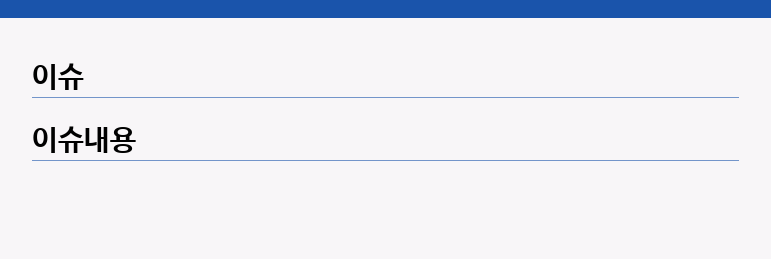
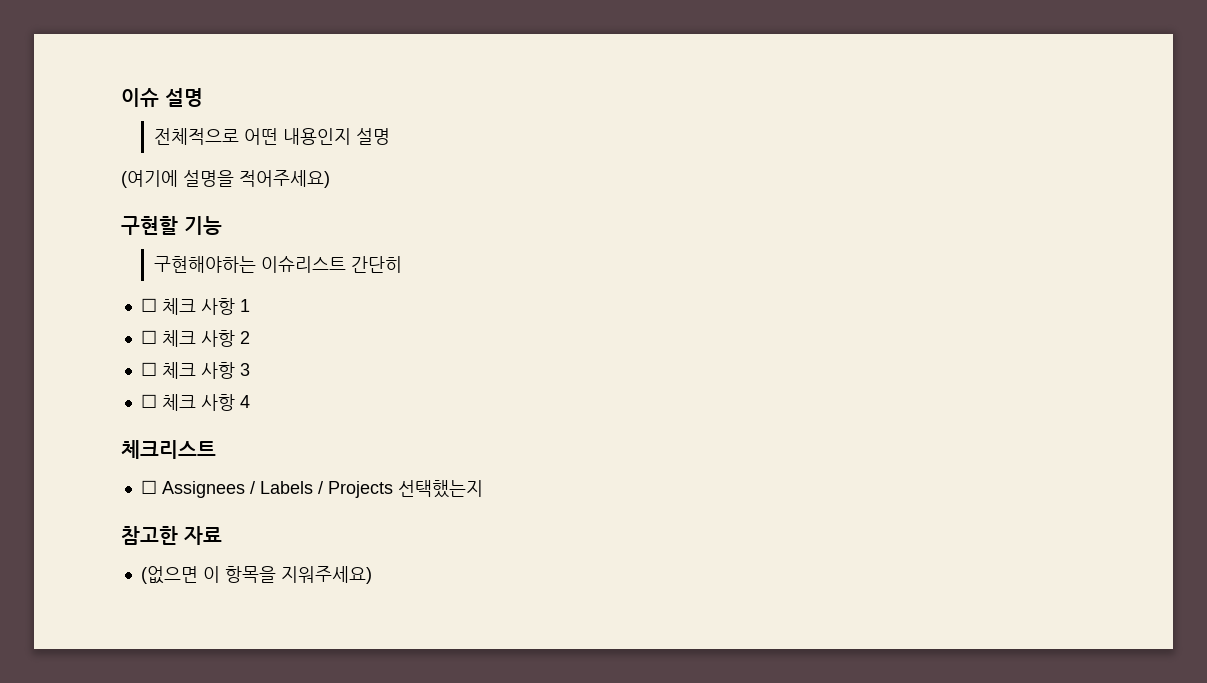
[32,126,136,153] // 이슈내용 -> [165,88,203,107] [153,128,390,145] [121,170,330,188] [121,216,222,235] [153,256,402,273] [140,298,250,315] [140,330,250,347] [140,362,250,379] [140,394,250,411] [121,440,216,459] [140,480,483,498] [121,526,222,545] [140,566,372,584] 설명 // 전체적으로 어떤 내용인지 설명 // (여기에 설명을 적어주세요) // 구현할 기능 // 구현해야하는 이슈리스트 간단히 // ☐ 체크 사항 1 // ☐ 체크 사항 2 // ☐ 체크 사항 3 // ☐ 체크 사항 4 // 체크리스트 // ☐ Assignees / Labels / Projects 선택했는지 // 참고한 자료 // (없으면 이 항목을 지워주세요)

